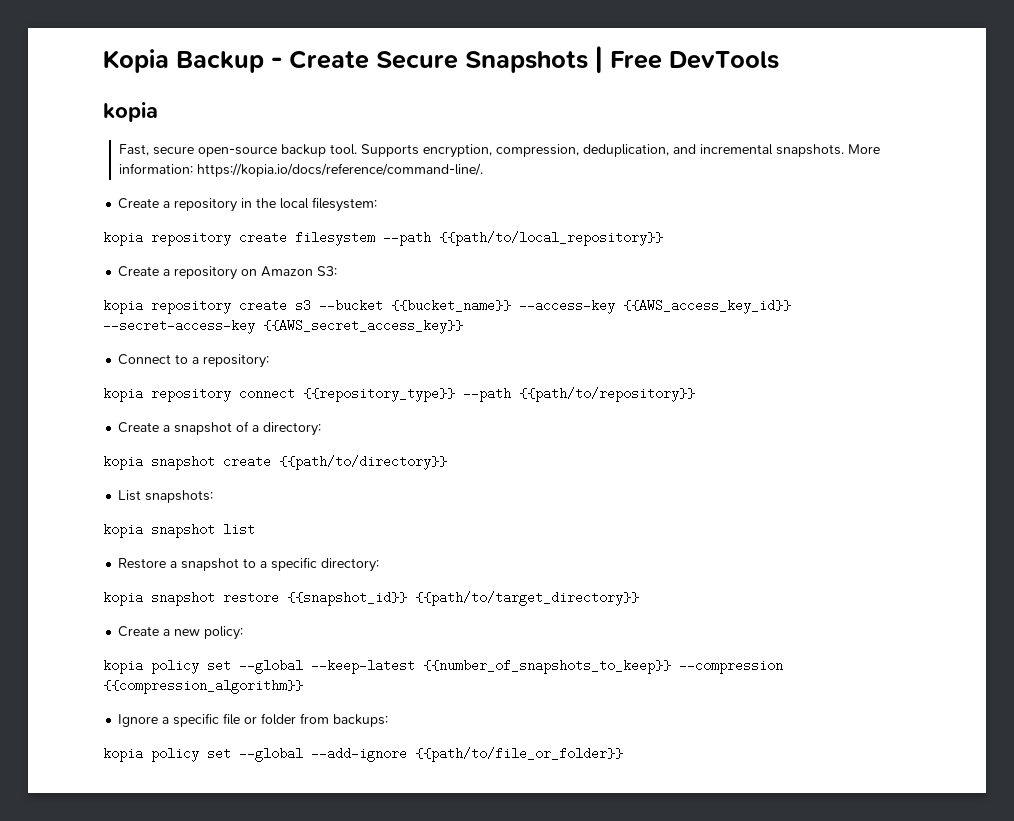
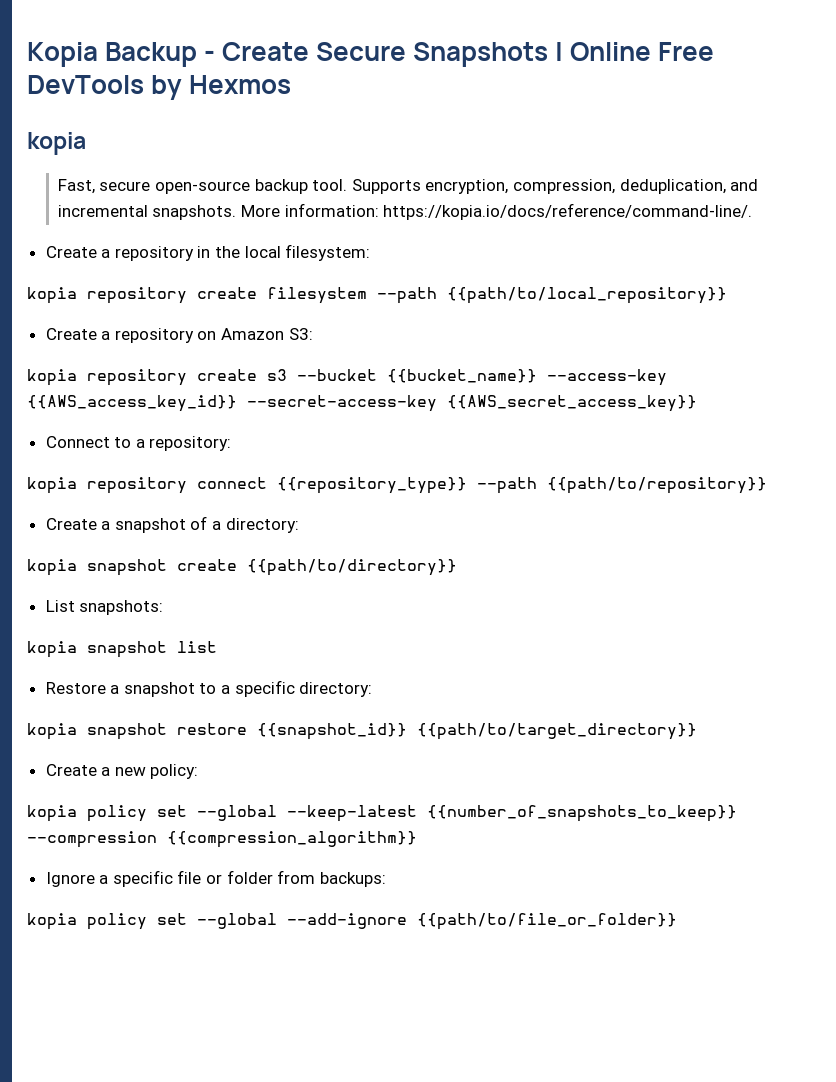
(603, 59) none -> [570,42,652,61] Online
(779, 60) none -> [151,75,292,100] by Hexmos

